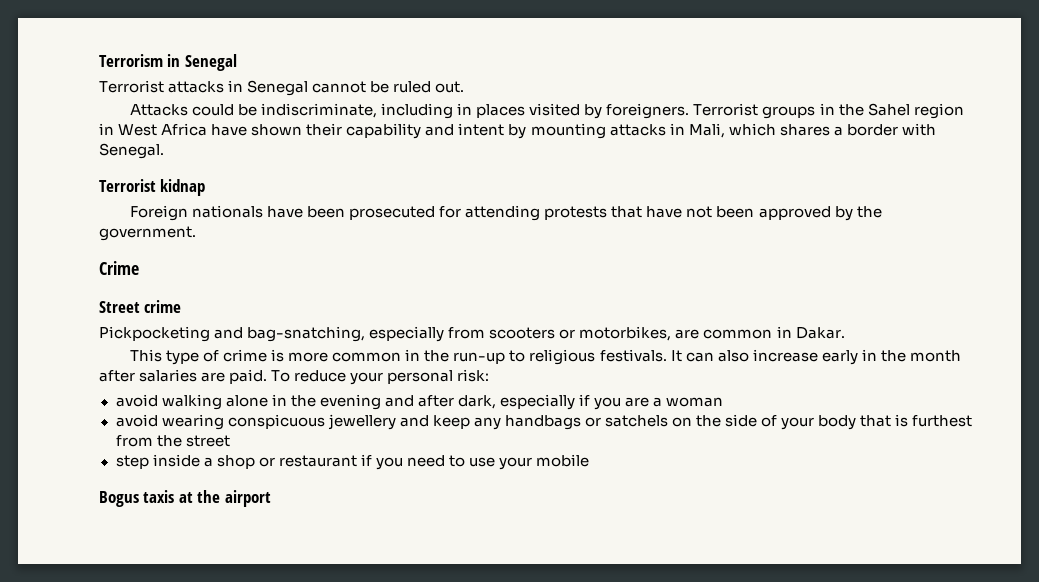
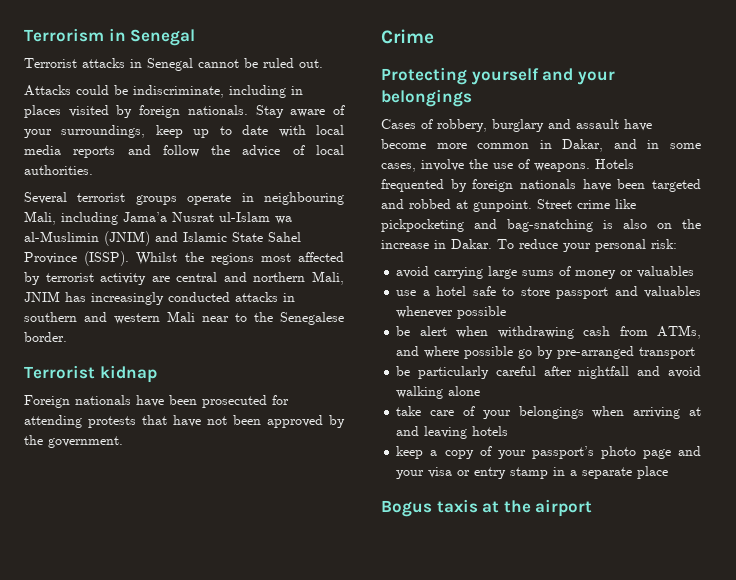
[606,103,964,119] [99,123,936,139] [99,143,164,159] foreigners. Terrorist groups in the Sahel region in West Africa have shown their capability and intent by mounting attacks in Mali, which shares a border with Senegal. -> [139,105,345,118] [24,125,344,138] [24,145,344,158] [24,165,93,175] [24,192,344,205] [24,211,292,225] [24,231,301,246] [24,251,344,266] [24,271,344,285] [24,291,295,305] [24,311,344,325] [24,332,67,342] foreign nationals. Stay aware of your surroundings, keep up to date with local media reports and follow the advice of local authorities. // Several terrorist groups operate in neighbouring Mali, including Jama’a Nusrat ul-Islam wa al-Muslimin (JNIM) and Islamic State Sahel Province (ISSP). Whilst the regions most affected by terrorist activity are central and northern Mali, JNIM has increasingly conducted attacks in southern and western Mali near to the Senegalese border.
[99,300,182,313] [99,326,845,342] [129,349,961,365] [99,369,268,384] Street crime // Pickpocketing and bag-snatching, especially from scooters or motorbikes, are common in Dakar. // This type of crime is more common in the run-up to religious festivals. It can also increase early in the month after salaries are paid. -> [381,67,615,85] [381,89,472,107] [381,119,652,132] [381,139,701,152] [381,159,634,172] [381,179,701,192] [381,199,636,212] [381,219,701,232] [381,239,492,249] Protecting yourself and your belongings // Cases of robbery, burglary and assault have become more common in Dakar, and in some cases, involve the use of weapons. Hotels frequented by foreign nationals have been targeted and robbed at gunpoint. Street crime like pickpocketing and bag-snatching is also on the increase in Dakar.
[161,394,724,410] [115,414,973,430] [115,435,230,447] [115,454,590,470] walking alone in the evening and after dark, especially if you are a woman // avoid wearing conspicuous jewellery and keep any handbags or satchels on the side of your body that is furthest from the street // step inside a shop or restaurant if you need to use your mobile -> [434,266,695,279] [396,286,701,299] [396,306,507,319] [396,325,701,339] [396,346,696,359] [396,366,701,379] [396,386,481,399] [396,406,701,419] [396,426,509,439] [396,446,701,459] [396,466,669,479] carrying large sums of money or valuables // use a hotel safe to store passport and valuables whenever possible // be alert when withdrawing cash from ATMs, and where possible go by pre-arranged transport // be particularly careful after nightfall and avoid walking alone // take care of your belongings when arriving at and leaving hotels // keep a copy of your passport’s photo page and your visa or entry stamp in a separate place

